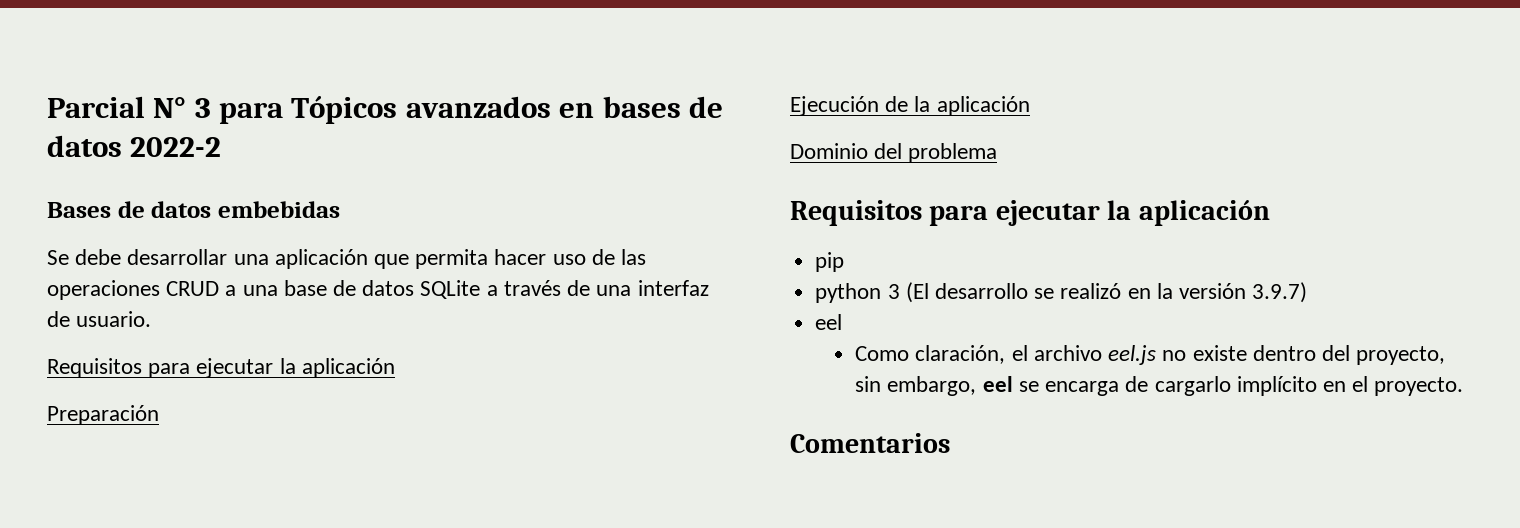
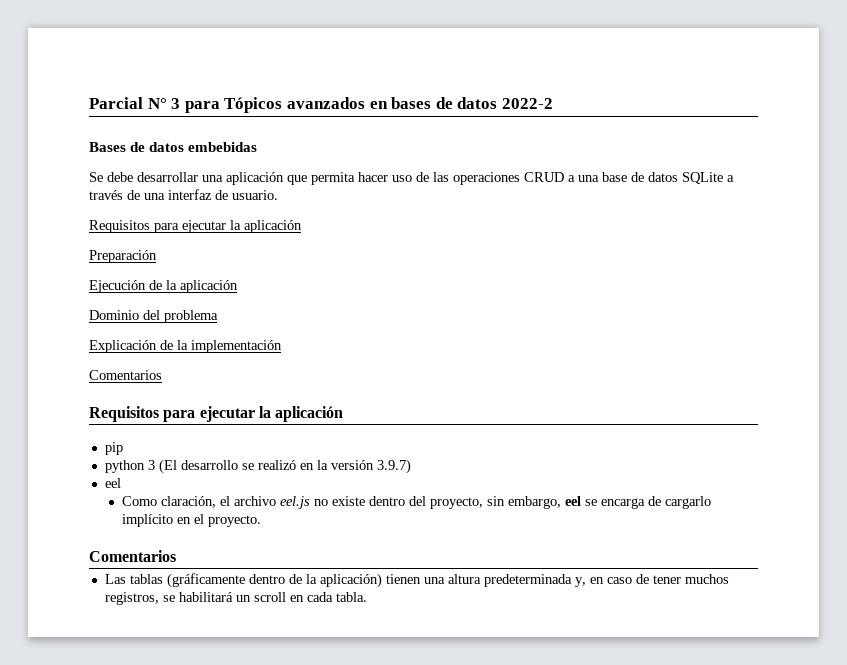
(998, 153) none -> [89,340,282,353] [89,370,162,380] // Explicación de la implementación // Comentarios
(950, 443) none -> [104,573,729,588] [104,592,367,605] // Las tablas (gráficamente dentro de la aplicación) tienen una altura predeterminada y, en caso de tener muchos registros, se habilitará un scroll en cada tabla.

